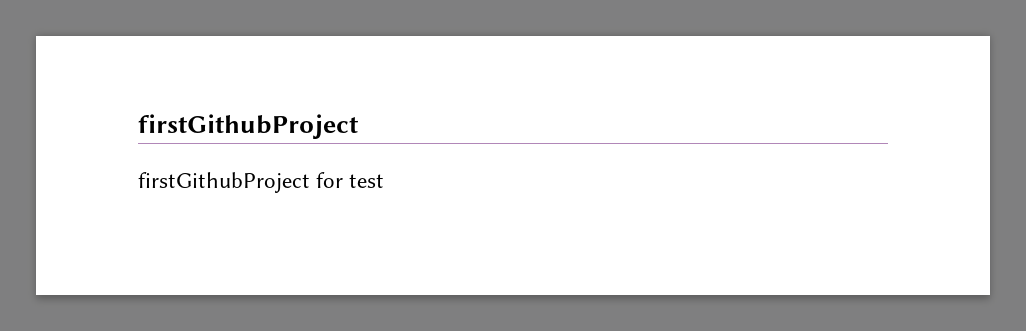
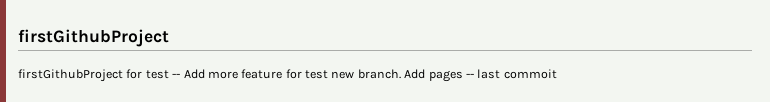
(385, 181) none -> [172,69,557,82] -- Add more feature for test new branch. Add pages -- last commoit

